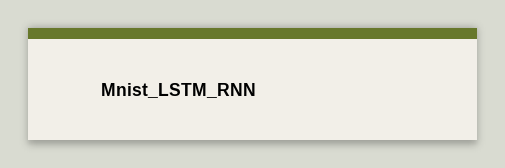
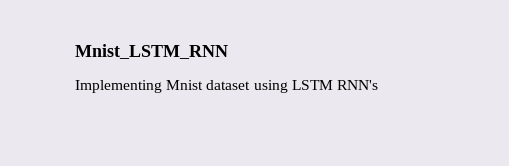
(256, 90) none -> [75,80,378,93] // Implementing Mnist dataset using LSTM RNN's

